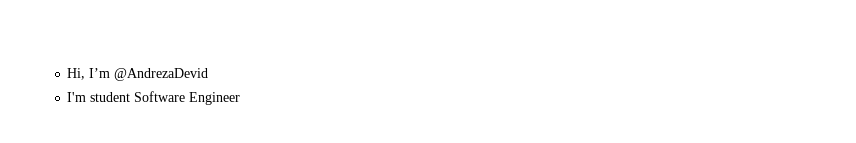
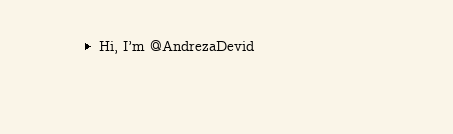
[67,91,241,105] // I'm student Software Engineer -> (255, 45) none

